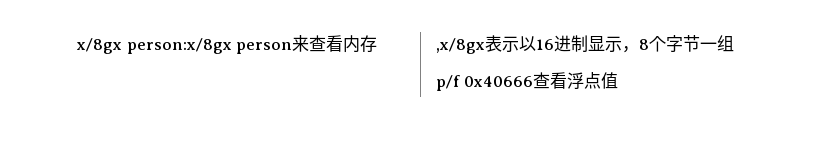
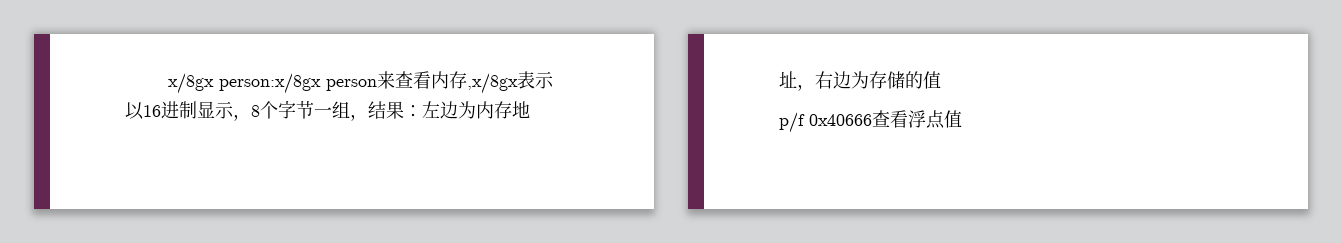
(734, 43) none -> [350,101,530,121] [779,71,941,91] ，结果：左边为内存地址，右边为存储的值

